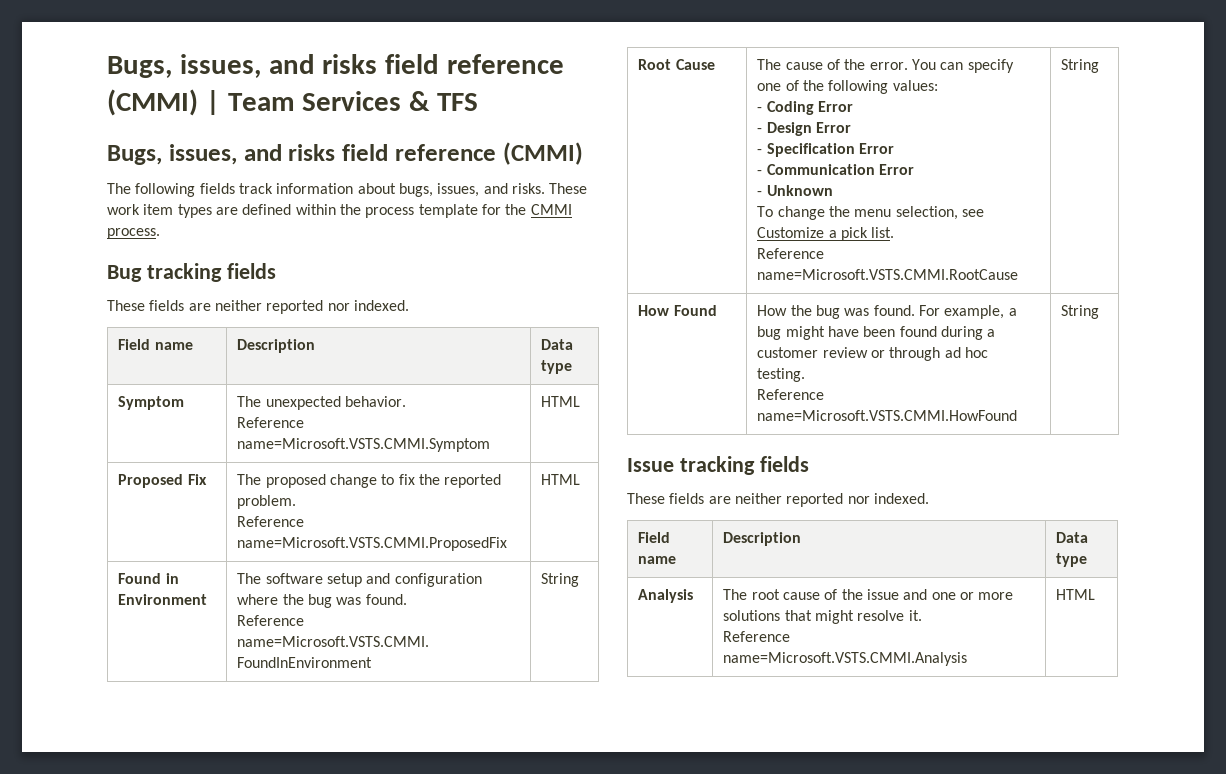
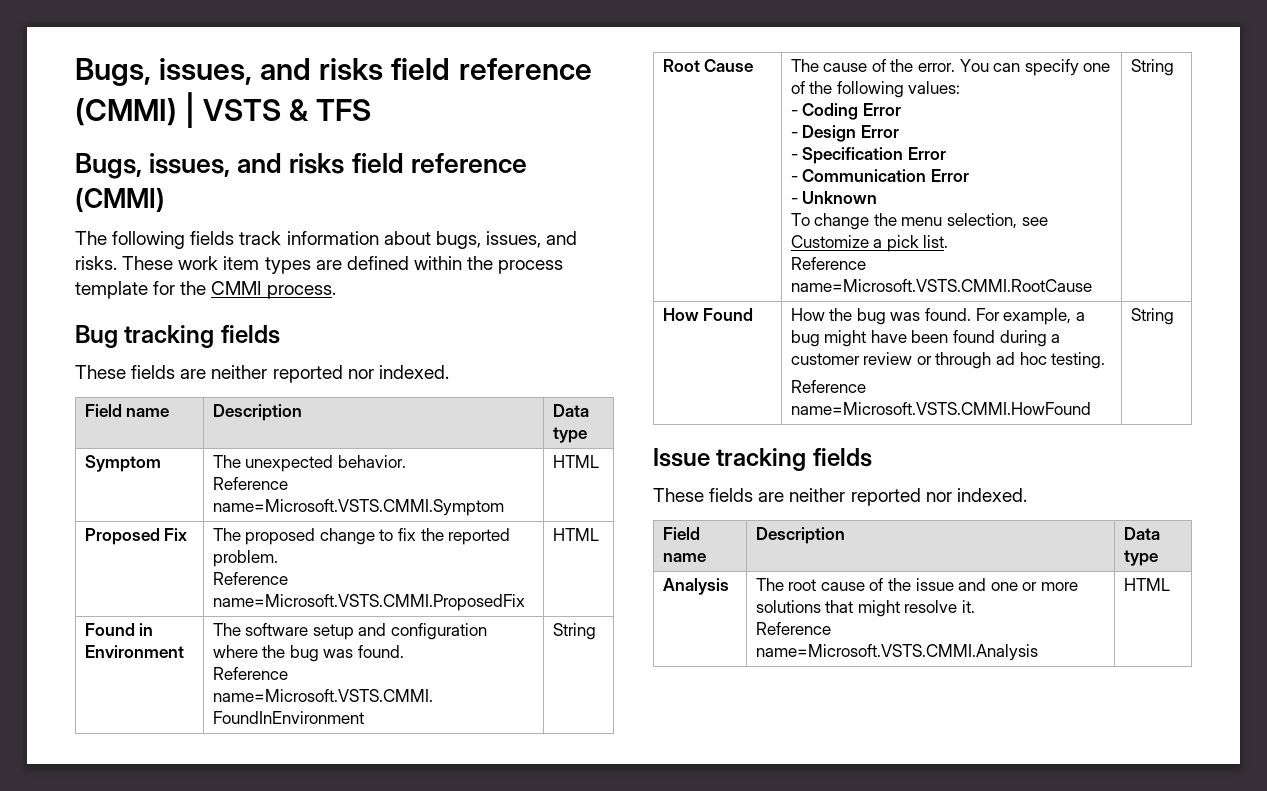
[227,91,402,111] Team Services -> [203,99,282,121] VSTS

